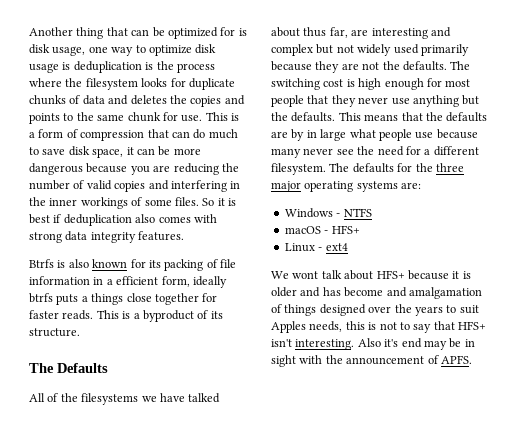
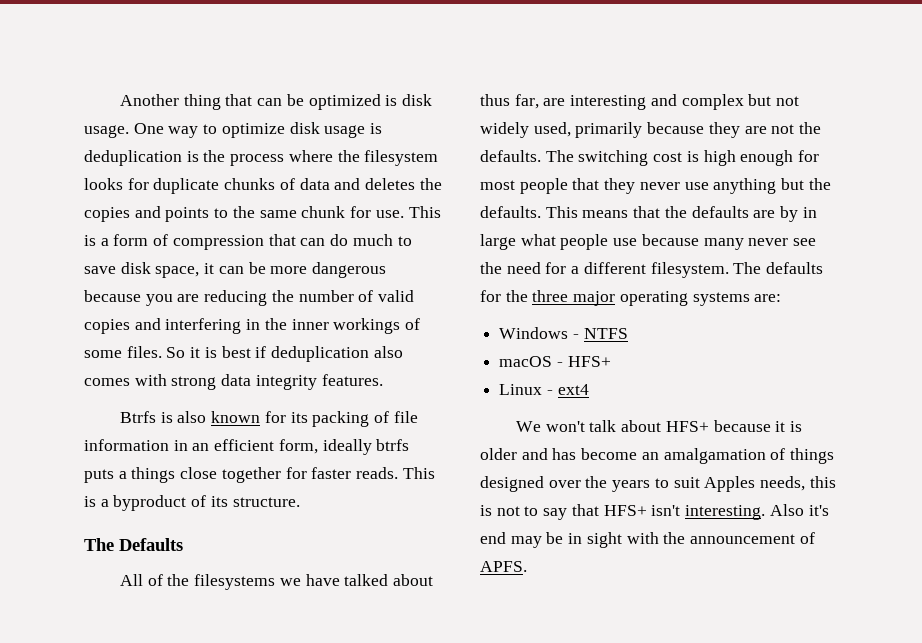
[220,27,236,36] for -> (381, 102) none
[52,46,108,56] usage, one -> [84,123,164,138] usage. One
[106,279,113,285] a -> [192,443,210,451] an
[393,44,419,54] used -> [533,122,571,137] used,
[292,271,319,279] wont -> [545,421,585,432] won't
[386,287,407,297] and -> [641,452,659,460] an

